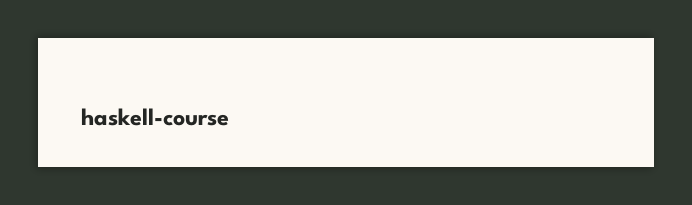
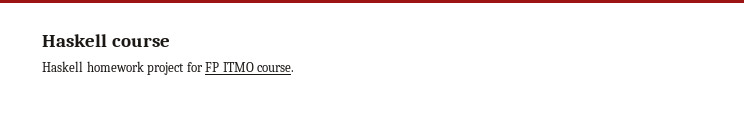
[81,108,229,126] haskell-course -> [42,34,170,47] [42,61,295,75] Haskell course // Haskell homework project for FP ITMO course.

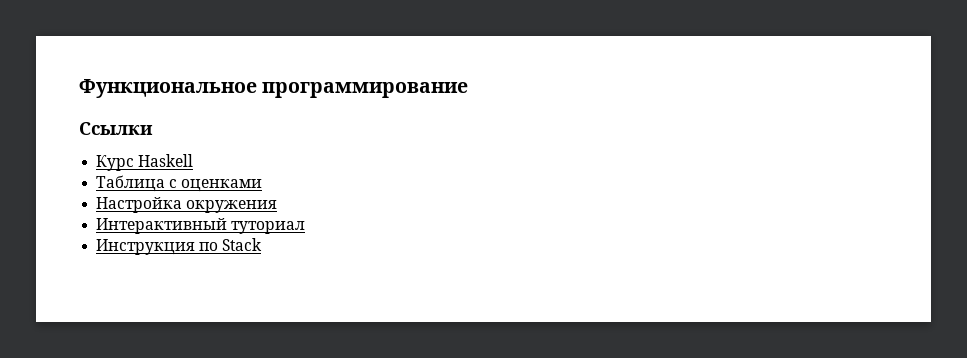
[42,34,170,47] [42,61,295,75] Haskell course // Haskell homework project for FP ITMO course. -> [79,79,469,98] [79,122,153,135] [96,154,194,171] [96,175,263,192] [96,197,278,213] [96,218,306,234] [96,238,263,255] Функциональное программирование // Ссылки // Курс Haskell // Таблица с оценками // Настройка окружения // Интерактивный туториал // Инструкция по Stack

